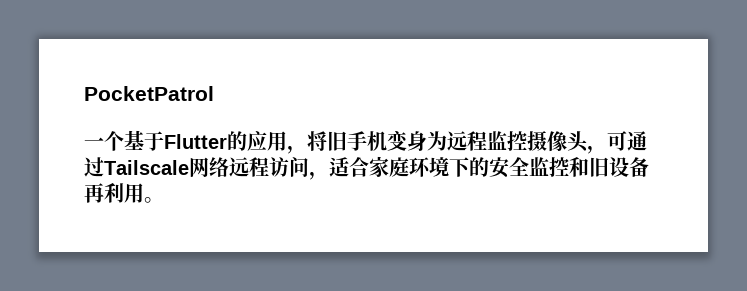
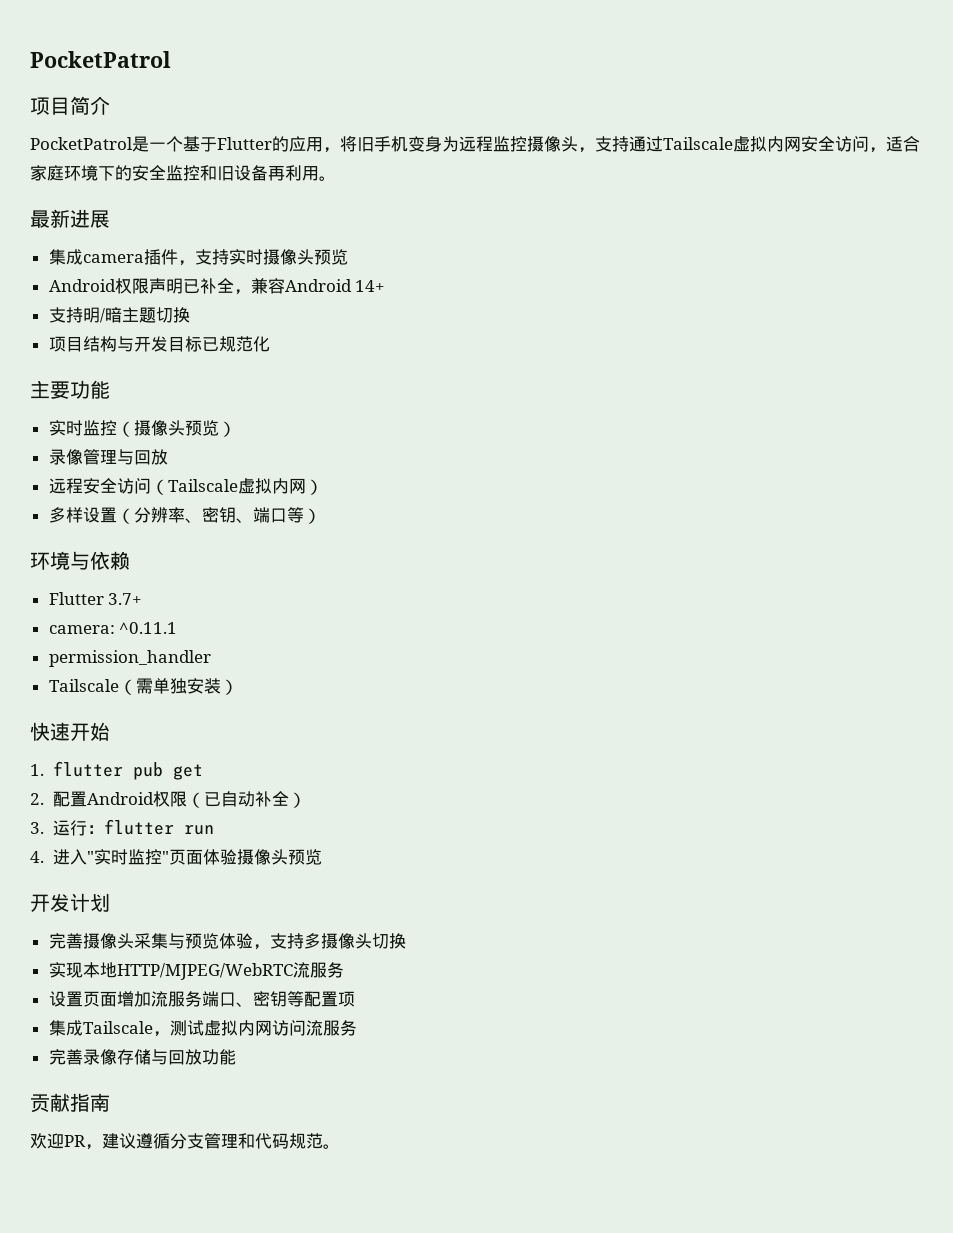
(214, 93) none -> [30,96,110,115] [30,136,149,152] 项目简介 // PocketPatrol是
[607,131,627,151] 可 -> [595,136,629,152] 支持
[189,157,269,177] 网络远程 -> [733,136,835,152] 虚拟内网安全
(164, 200) none -> [30,209,110,228] [48,249,348,266] [48,278,386,295] [48,307,190,323] [48,336,270,352] [30,380,110,399] [48,420,236,437] [48,449,168,465] [48,478,323,495] [48,507,321,524] [30,551,130,570] [48,592,143,605] [48,622,178,634] [48,650,211,667] [48,678,238,695] [30,722,110,741] [30,761,203,780] [30,791,306,808] [30,819,214,836] [30,849,322,865] [30,893,110,912] [48,933,406,950] [48,962,344,980] [48,991,355,1007] [48,1020,357,1037] [48,1049,236,1065] [30,1093,110,1113] [30,1133,340,1150] // 最新进展 // 集成camera插件，支持实时摄像头预览 // Android权限声明已补全，兼容Android 14+ // 支持明/暗主题切换 // 项目结构与开发目标已规范化 // 主要功能 // 实时监控（摄像头预览） // 录像管理与回放 // 远程安全访问（Tailscale虚拟内网） // 多样设置（分辨率、密钥、端口等） // 环境与依赖 // Flutter 3.7+ // camera: ^0.11.1 // permission_handler // Tailscale（需单独安装） // 快速开始 // 1. flutter pub get // 2.配置Android权限（已自动补全） // 3.运行：flutter run // 4.进入"实时监控"页面体验摄像头预览 // 开发计划 // 完善摄像头采集与预览体验，支持多摄像头切换 // 实现本地HTTP/MJPEG/WebRTC流服务 // 设置页面增加流服务端口、密钥等配置项 // 集成Tailscale，测试虚拟内网访问流服务 // 完善录像存储与回放功能 // 贡献指南 // 欢迎PR，建议遵循分支管理和代码规范。

